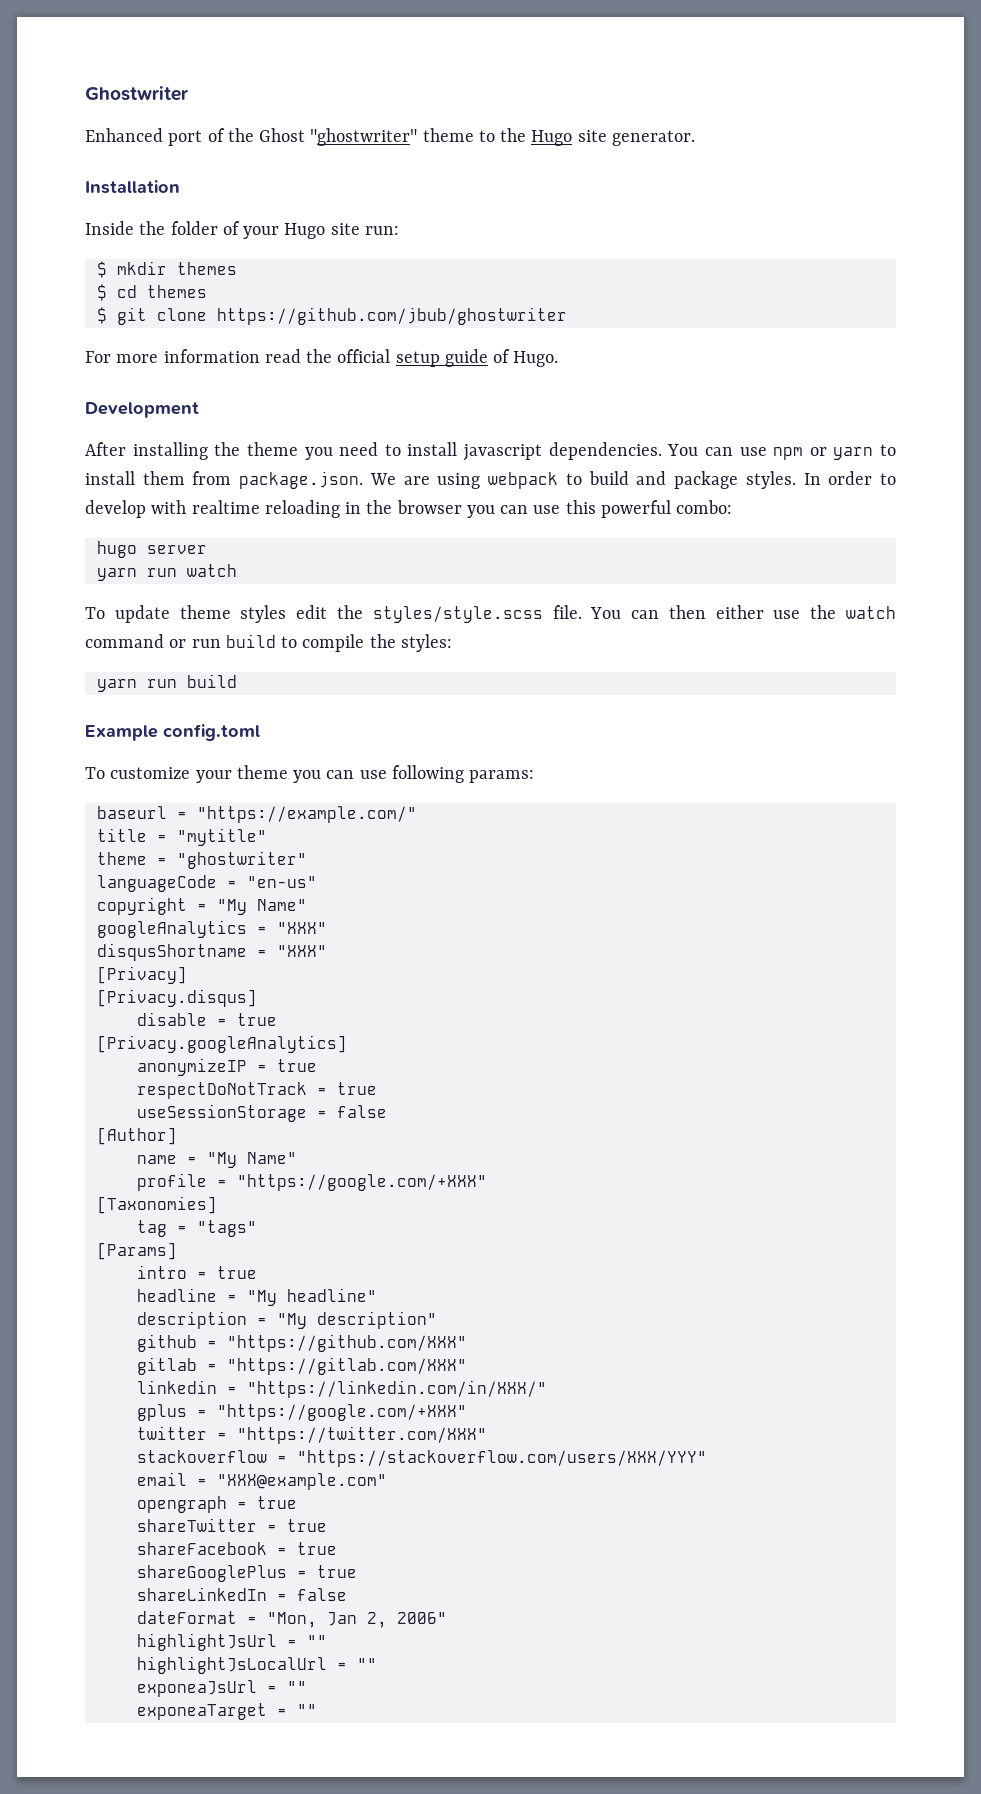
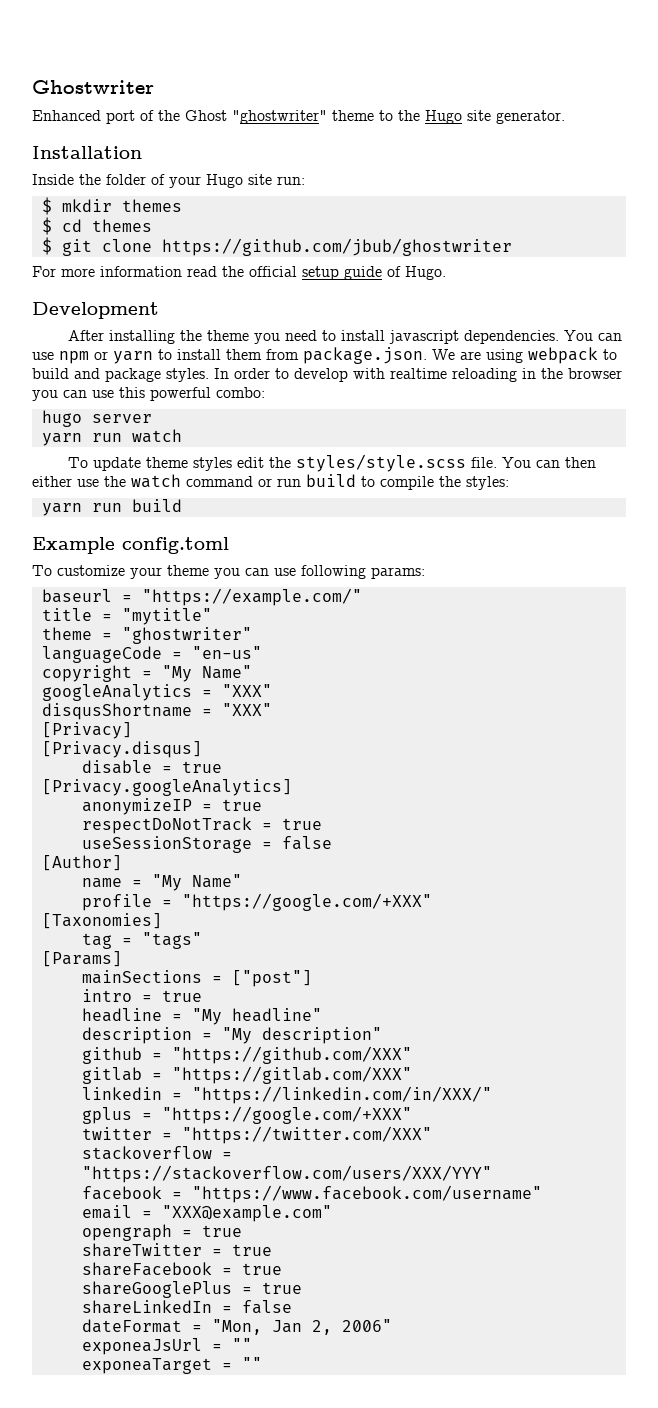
(177, 1251) none -> [81,970,312,987] // mainSections = ["post"]
(707, 1458) none -> [81,1185,542,1203] // facebook = "https://www.facebook.com/username"
[136,1633,327,1651] [136,1656,377,1674] // highlightJsUrl = "" // highlightJsLocalUrl = "" -> (392, 1325) none

